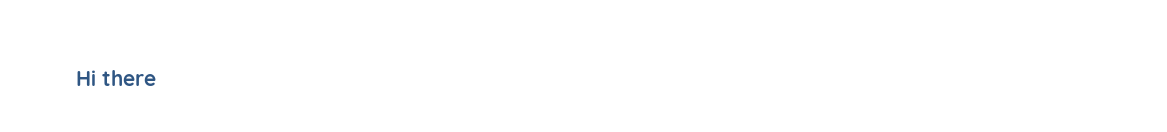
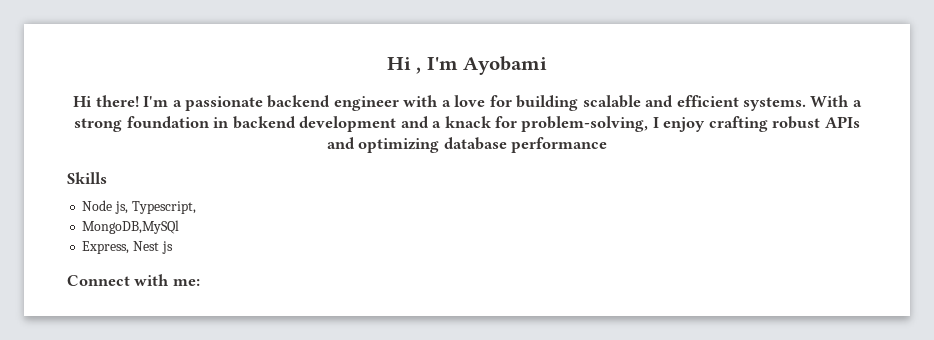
[76,70,156,86] Hi there -> [386,56,548,75] [73,95,862,111] [74,116,860,132] [326,137,608,153] [67,172,107,184] [82,200,196,214] [82,220,180,234] [82,241,173,254] [67,274,200,286] Hi , I'm Ayobami // Hi there! I'm a passionate backend engineer with a love for building scalable and efficient systems. With a strong foundation in backend development and a knack for problem-solving, I enjoy crafting robust APIs and optimizing database performance // Skills // Node js, Typescript, // MongoDB,MySQl // Express, Nest js // Connect with me:

